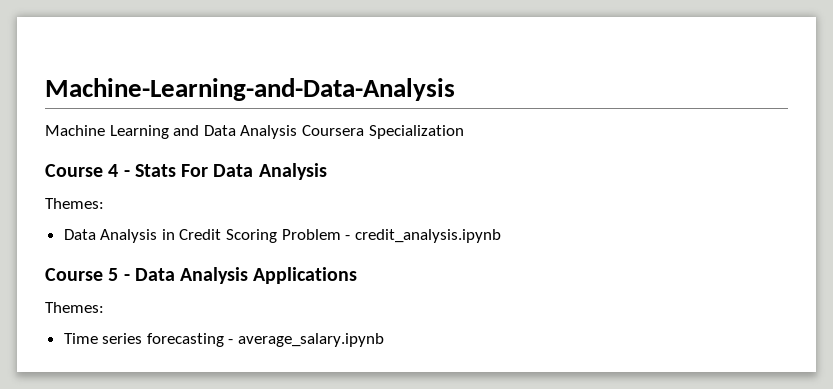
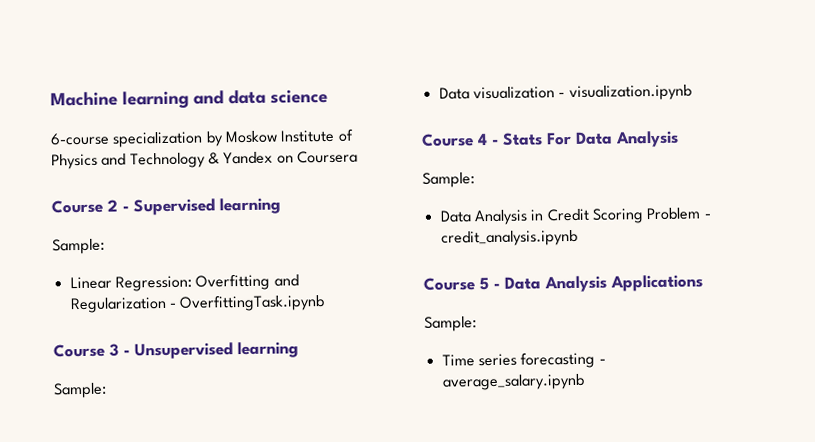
[45,78,455,101] [45,125,464,139] Machine-Learning-and-Data-Analysis // Machine Learning and Data Analysis Coursera Specialization -> [50,88,328,110] [50,128,354,148] [51,150,358,170] [51,197,281,216] [52,238,105,255] [69,273,299,292] [69,294,326,314] [53,341,299,360] [53,382,107,399] [438,84,692,102] Machine learning and data science // 6-course specialization by Moskow Institute of Physics and Technology & Yandex on Coursera // Course 2 - Supervised learning // Sample: // Linear Regression: Overfitting and Regularization - OverfittingTask.ipynb // Course 3 - Unsupervised learning // Sample: // Data visualization - visualization.ipynb
[45,198,104,209] Themes: -> [422,172,475,188] Sample:
[45,302,104,313] Themes: -> [424,316,477,332] Sample:

